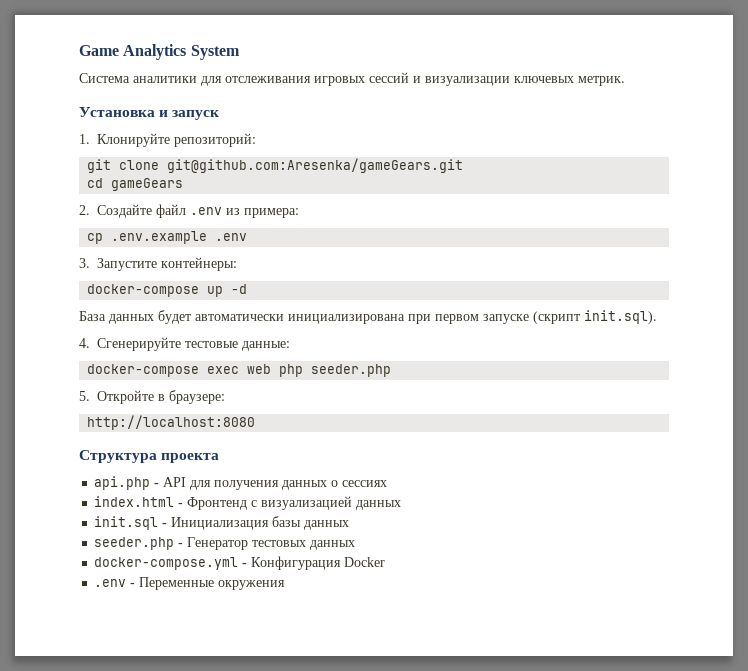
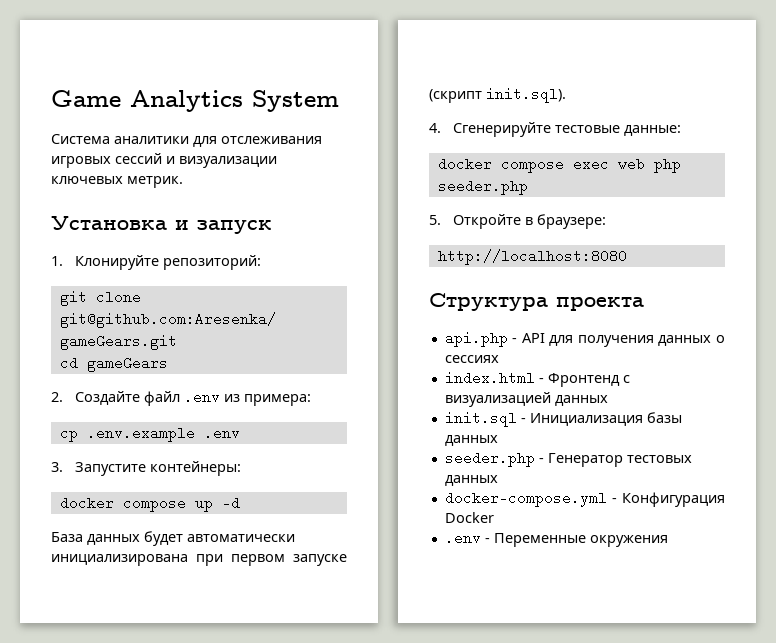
[87,284,200,297] docker-compose -> [59,496,186,512] docker compose
[87,364,200,377] docker-compose -> [437,157,564,173] docker compose

